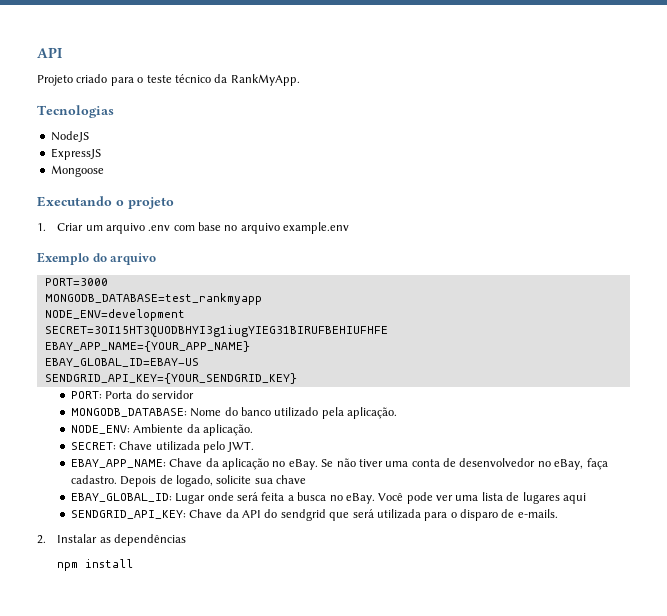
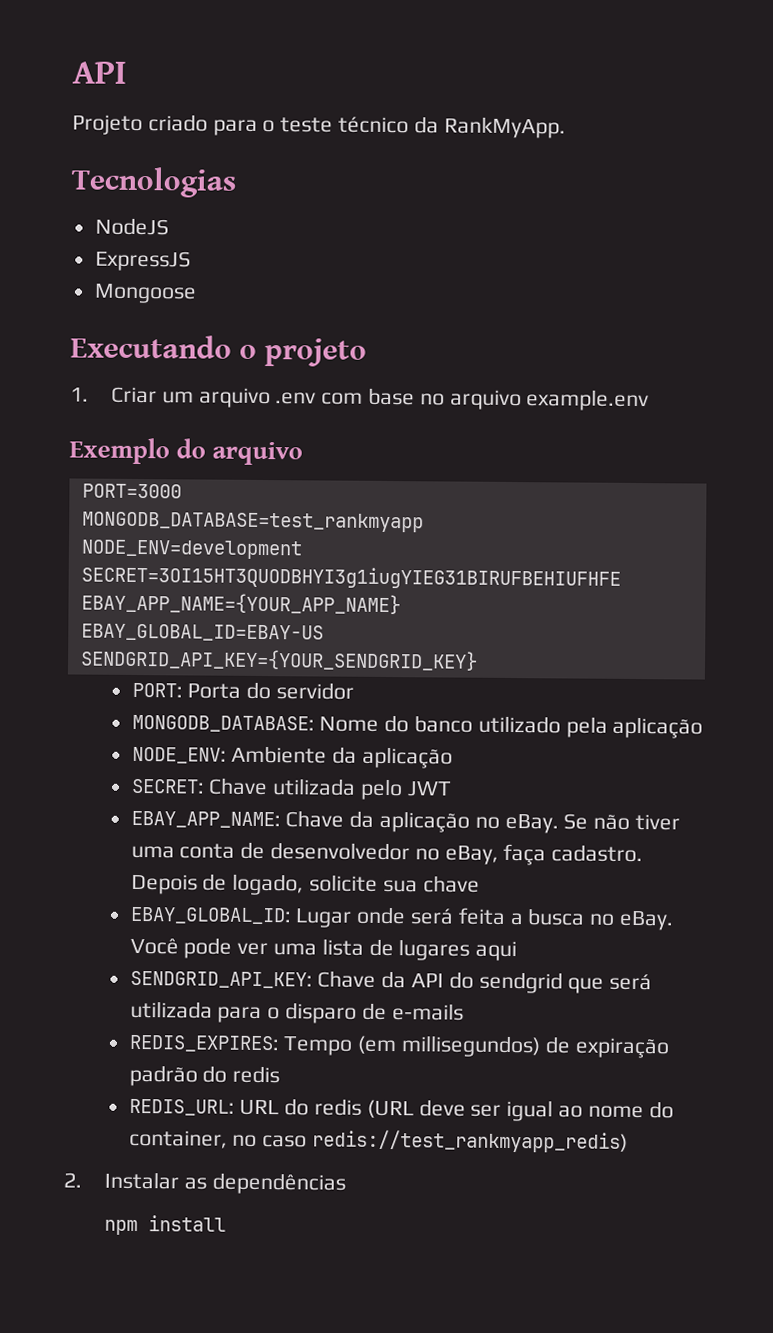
[347,407,398,419] aplicação. -> [612,716,704,739] aplicação
[203,424,254,436] aplicação. -> [361,746,453,769] aplicação
[227,441,255,452] JWT. -> [406,781,452,797] JWT
[517,509,558,518] e-mails. -> [391,1003,464,1021] [128,1034,670,1059] [128,1064,281,1087] [128,1098,674,1122] [128,1129,628,1153] e-mails // REDIS_EXPIRES: Tempo (em millisegundos) de expiração padrão do redis // REDIS_URL: URL do redis (URL deve ser igual ao nome do container, no caso redis://test_rankmyapp_redis)

